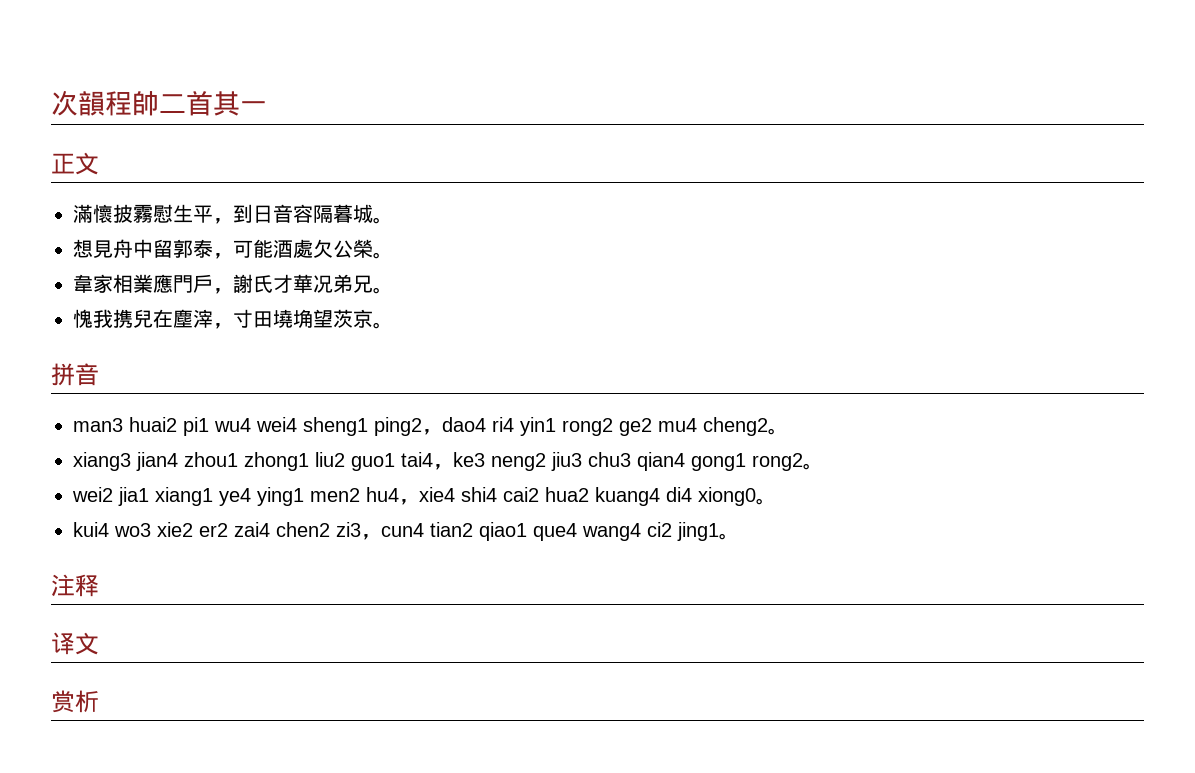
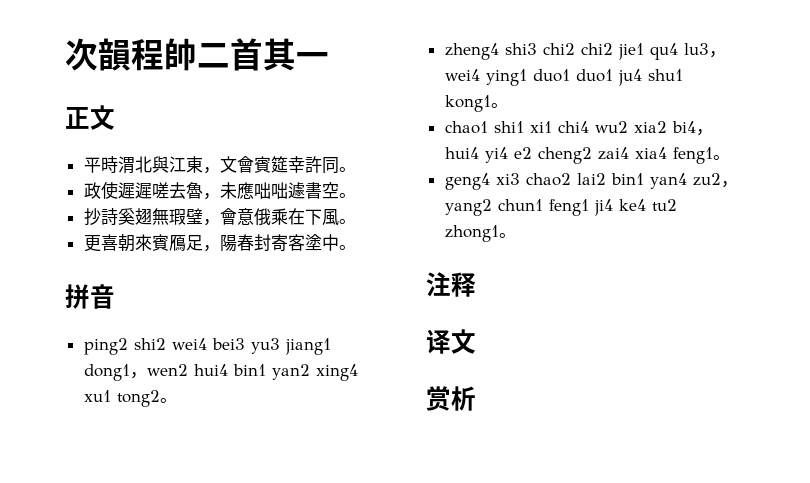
[73,204,393,224] [73,239,393,259] [73,274,393,294] [73,309,393,329] [51,363,99,386] [73,417,788,436] [73,452,823,471] [72,487,776,506] [73,522,719,541] 滿懷披霧慰生平，到日音容隔暮城。 // 想見舟中留郭泰，可能酒處欠公榮。 // 韋家相業應門戶，謝氏才華况弟兄。 // 愧我携兒在塵滓，寸田墝埆望茨京。 // 拼音 // man3 huai2 pi1 wu4 wei4 sheng1 ping2，dao4 ri4 yin1 rong2 ge2 mu4 cheng2。 // xiang3 jian4 zhou1 zhong1 liu2 guo1 tai4，ke3 neng2 jiu3 chu3 qian4 gong1 rong2。 // wei2 jia1 xiang1 ye4 ying1 men2 hu4，xie4 shi4 cai2 hua2 kuang4 di4 xiong0。 // kui4 wo3 xie2 er2 zai4 chen2 zi3，cun4 tian2 qiao1 que4 wang4 ci2 jing1 -> [83,156,356,174] [83,181,356,200] [83,208,356,226] [83,234,356,252] [65,284,115,309] [83,338,331,355] [83,364,358,381] [83,390,177,407] [444,43,726,60] [444,69,683,86] [444,95,508,112] [444,121,713,136] [444,147,730,164] [444,173,738,190] [444,199,677,216] [444,225,499,242] 平時渭北與江東，文會賓筵幸許同。 // 政使遲遲嗟去魯，未應咄咄遽書空。 // 抄詩奚翅無瑕璧，會意俄乘在下風。 // 更喜朝來賓鴈足，陽春封寄客塗中。 // 拼音 // ping2 shi2 wei4 bei3 yu3 jiang1 dong1，wen2 hui4 bin1 yan2 xing4 xu1 tong2。 // zheng4 shi3 chi2 chi2 jie1 qu4 lu3，wei4 ying1 duo1 duo1 ju4 shu1 kong1。 // chao1 shi1 xi1 chi4 wu2 xia2 bi4，hui4 yi4 e2 cheng2 zai4 xia4 feng1。 // geng4 xi3 chao2 lai2 bin1 yan4 zu2，yang2 chun1 feng1 ji4 ke4 tu2 zhong1

